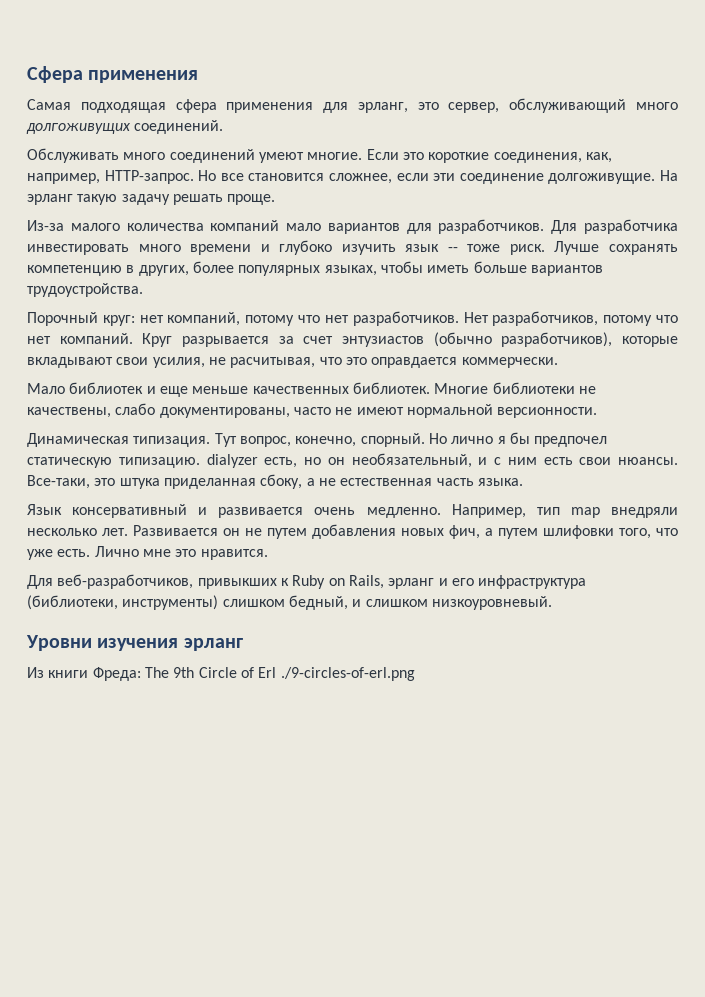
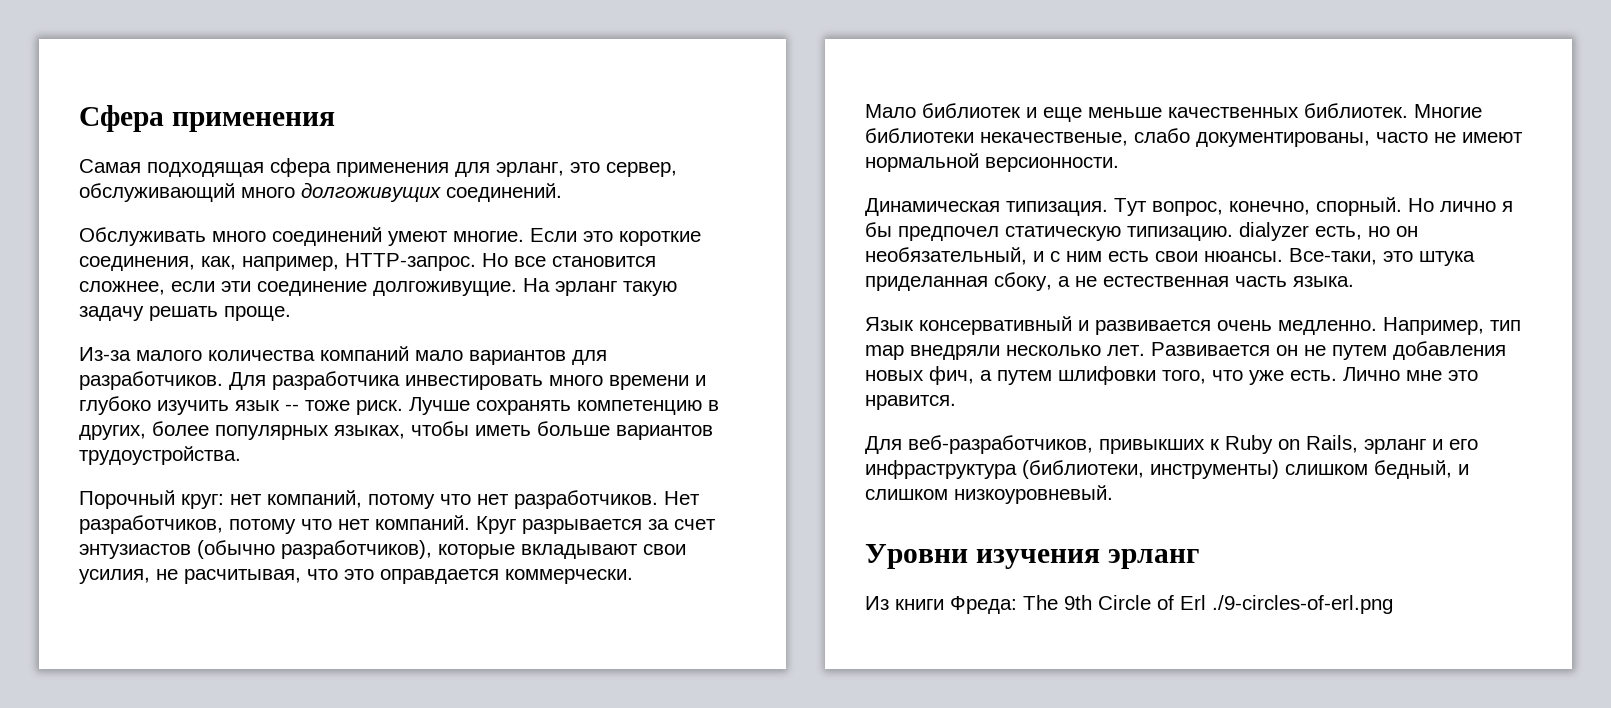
[578,386,596,394] [27,407,111,418] не качествены, -> [980,132,1128,146] некачественые,

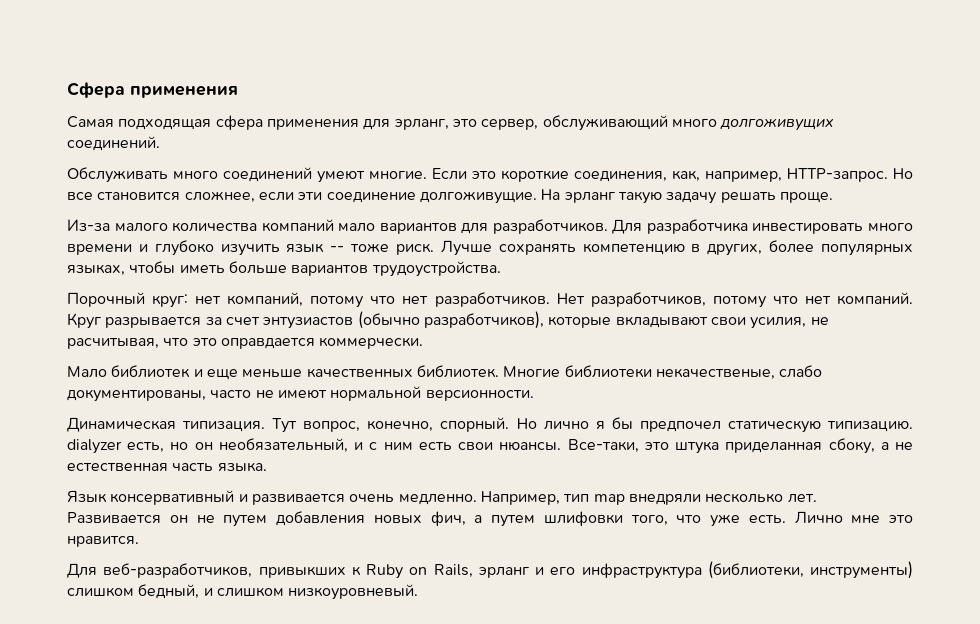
[865,544,1199,569] [865,595,1393,614] // Уровни изучения эрланг // Из книги Фреда: The 9th Circle of Erl ./9-circles-of-erl.png -> (419, 592) none

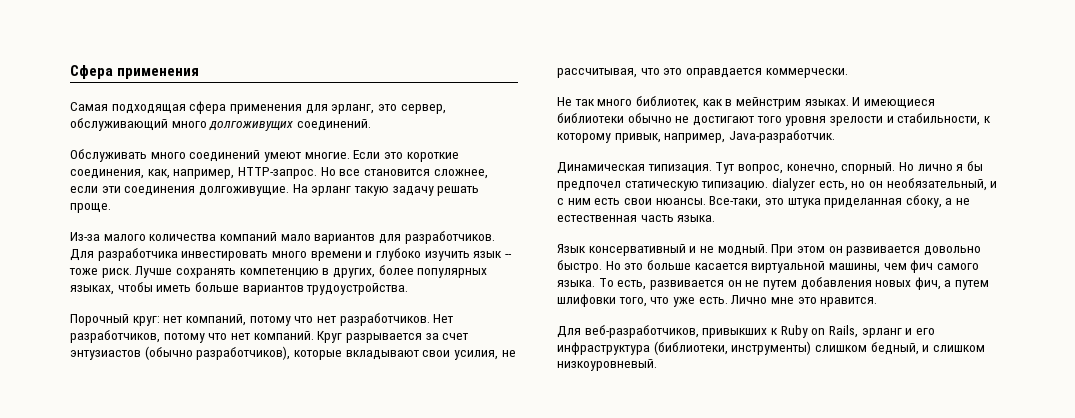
[326,192,416,203] соединение -> [124,186,196,196] соединения
[67,338,159,349] расчитывая, -> [557,68,637,78] рассчитывая,
[67,365,823,380] [67,386,534,402] Мало библиотек и еще меньше качественных библиотек. Многие библиотеки некачественые, слабо документированы, часто не имеют нормальной версионности. -> [557,96,935,109] [557,113,991,126] [557,130,835,143] Не так много библиотек, как в мейнстрим языках. И имеющиеся библиотеки обычно не достигают того уровня зрелости и стабильности, к которому привык, например, Java-разработчик.
[251,491,817,505] [67,512,161,524] развивается очень медленно. Например, тип map внедряли несколько лет. Развивается -> [699,244,981,256] [557,260,979,273] [557,278,724,290] не модный. При этом он развивается довольно быстро. Но это больше касается виртуальной машины, чем фич самого языка. То есть, развивается

